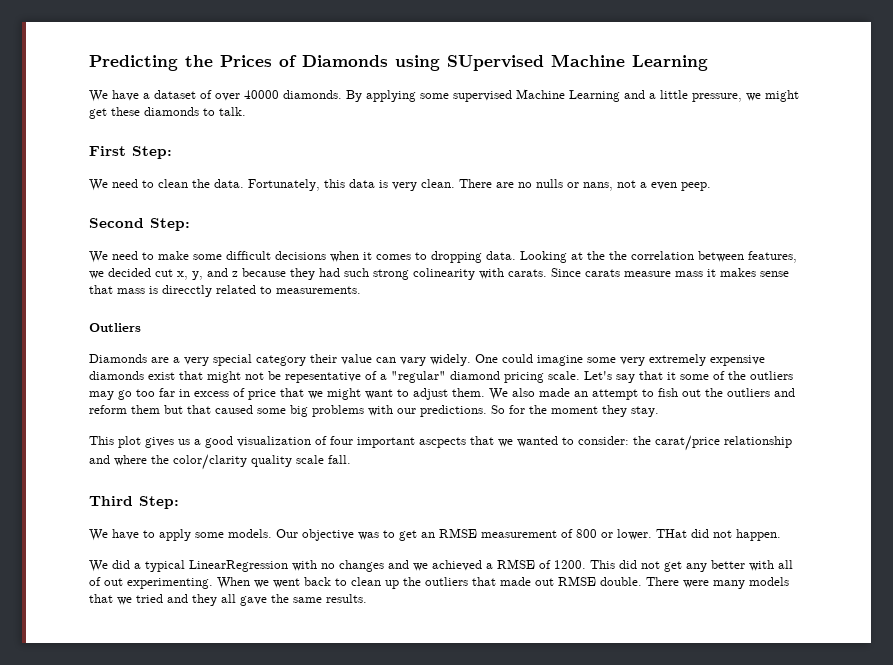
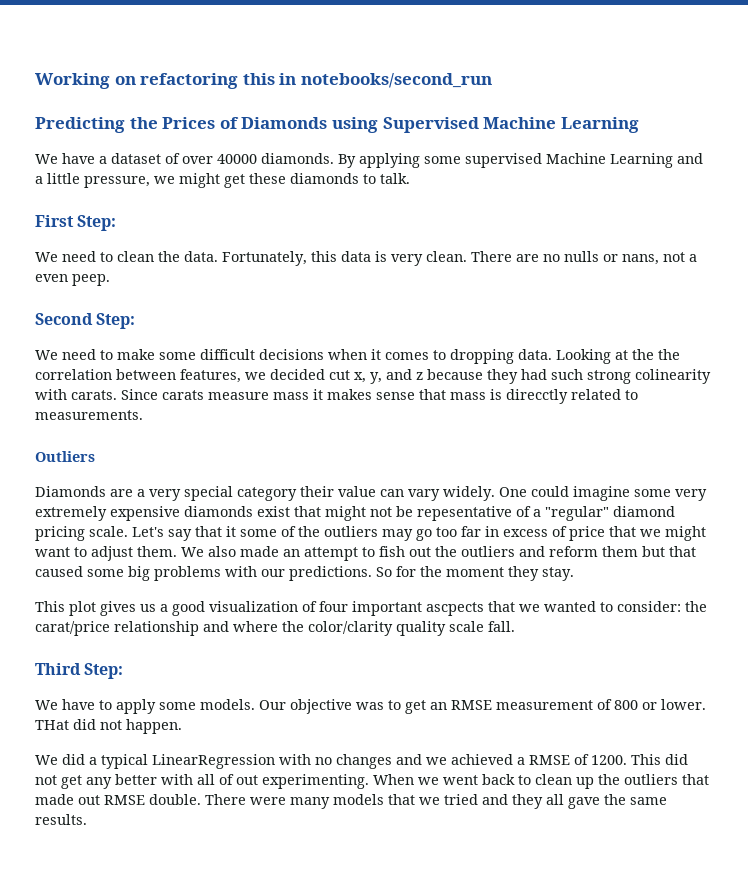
(89, 63) none -> [35,73,492,89] Working on refactoring this in notebooks/second_run //
[447,55,544,71] SUpervised -> [382,117,479,133] Supervised

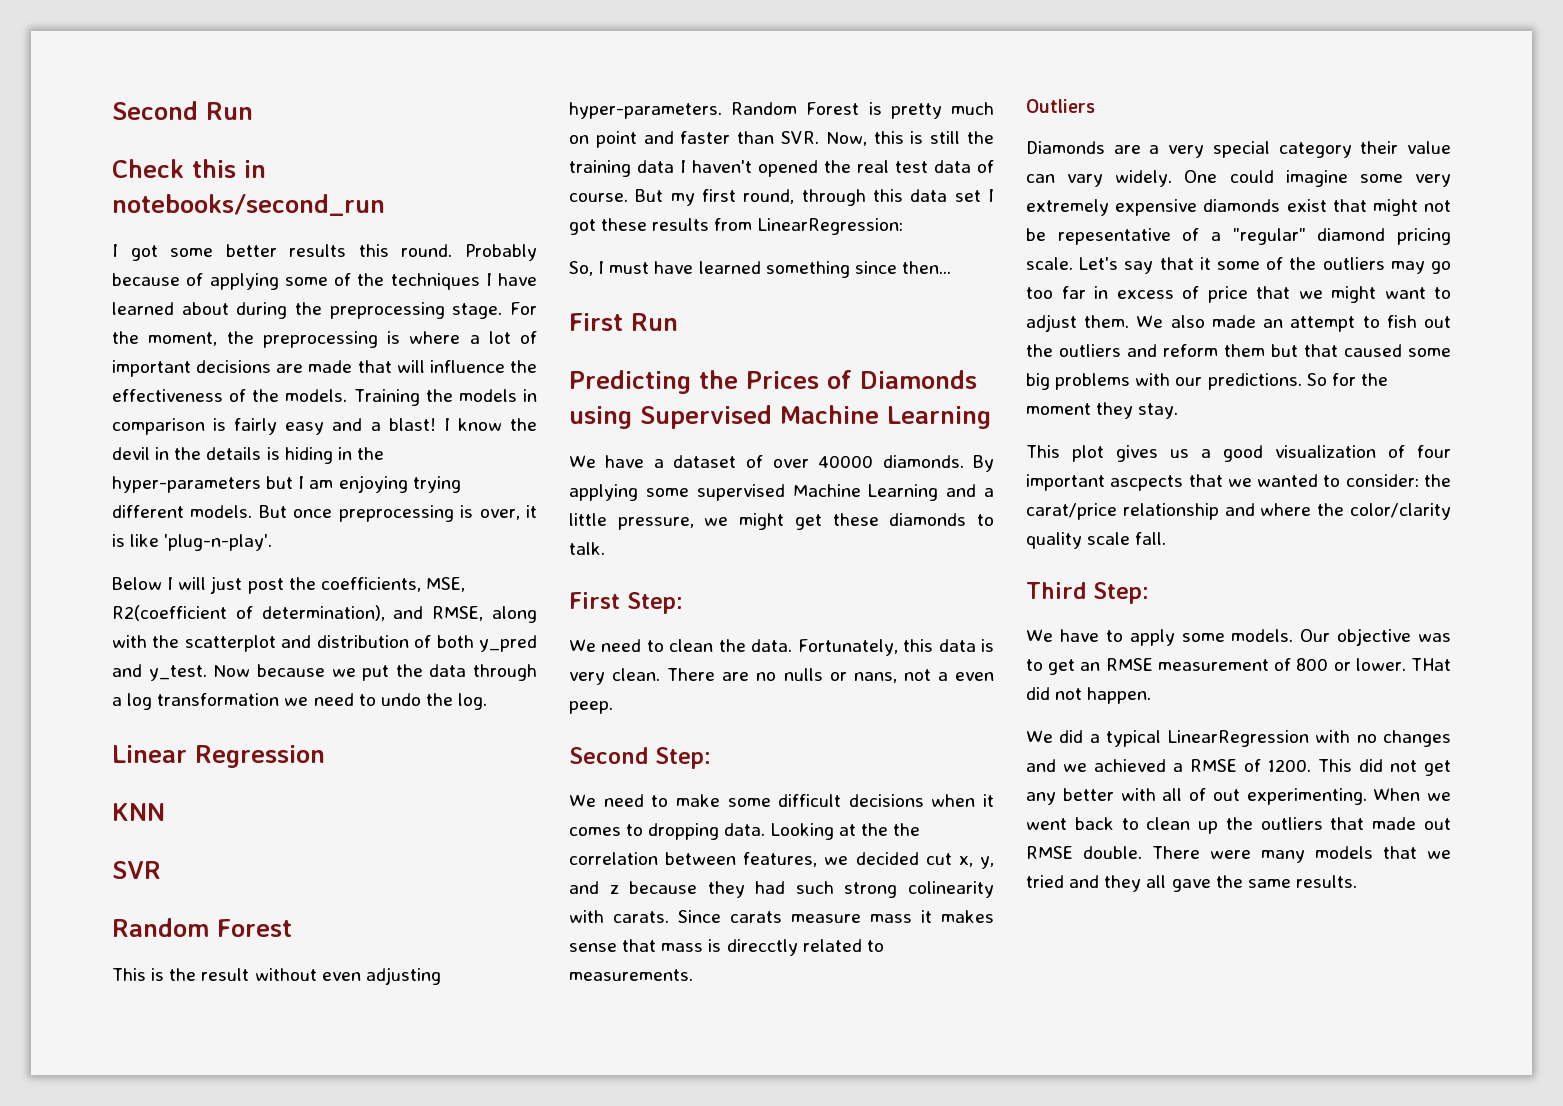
[35,73,239,89] Working on refactoring -> [112,101,253,120] [112,159,184,178] Second Run // Check
(492, 80) none -> [112,244,537,261] [112,273,537,290] [112,302,537,319] [112,331,537,348] [112,360,537,377] [112,389,537,406] [112,418,537,435] [112,447,384,464] [112,475,461,493] [112,505,537,522] [112,534,273,551] [112,576,465,594] [112,605,537,623] [112,635,537,652] [112,664,537,681] [112,693,488,710] [112,745,325,768] [112,803,165,821] [112,861,161,879] [112,918,292,937] [112,967,441,985] [569,102,994,119] [569,131,994,148] [569,160,994,177] [569,189,994,206] [569,218,903,235] [569,261,951,278] [569,313,678,331] // I got some better results this round. Probably because of applying some of the techniques I have learned about during the preprocessing stage. For the moment, the preprocessing is where a lot of important decisions are made that will influence the effectiveness of the models. Training the models in comparison is fairly easy and a blast! I know the devil in the details is hiding in the hyper-parameters but I am enjoying trying different models. But once preprocessing is over, it is like 'plug-n-play'. // Below I will just post the coefficients, MSE, R2(coefficient of determination), and RMSE, along with the scatterplot and distribution of both y_pred and y_test. Now because we put the data through a log transformation we need to undo the log. // Linear Regression // KNN // SVR // Random Forest // This is the result without even adjusting hyper-parameters. Random Forest is pretty much on point and faster than SVR. Now, this is still the training data I haven't opened the real test data of course. But my first round, through this data set I got these results from LinearRegression: // So, I must have learned something since then... // First Run

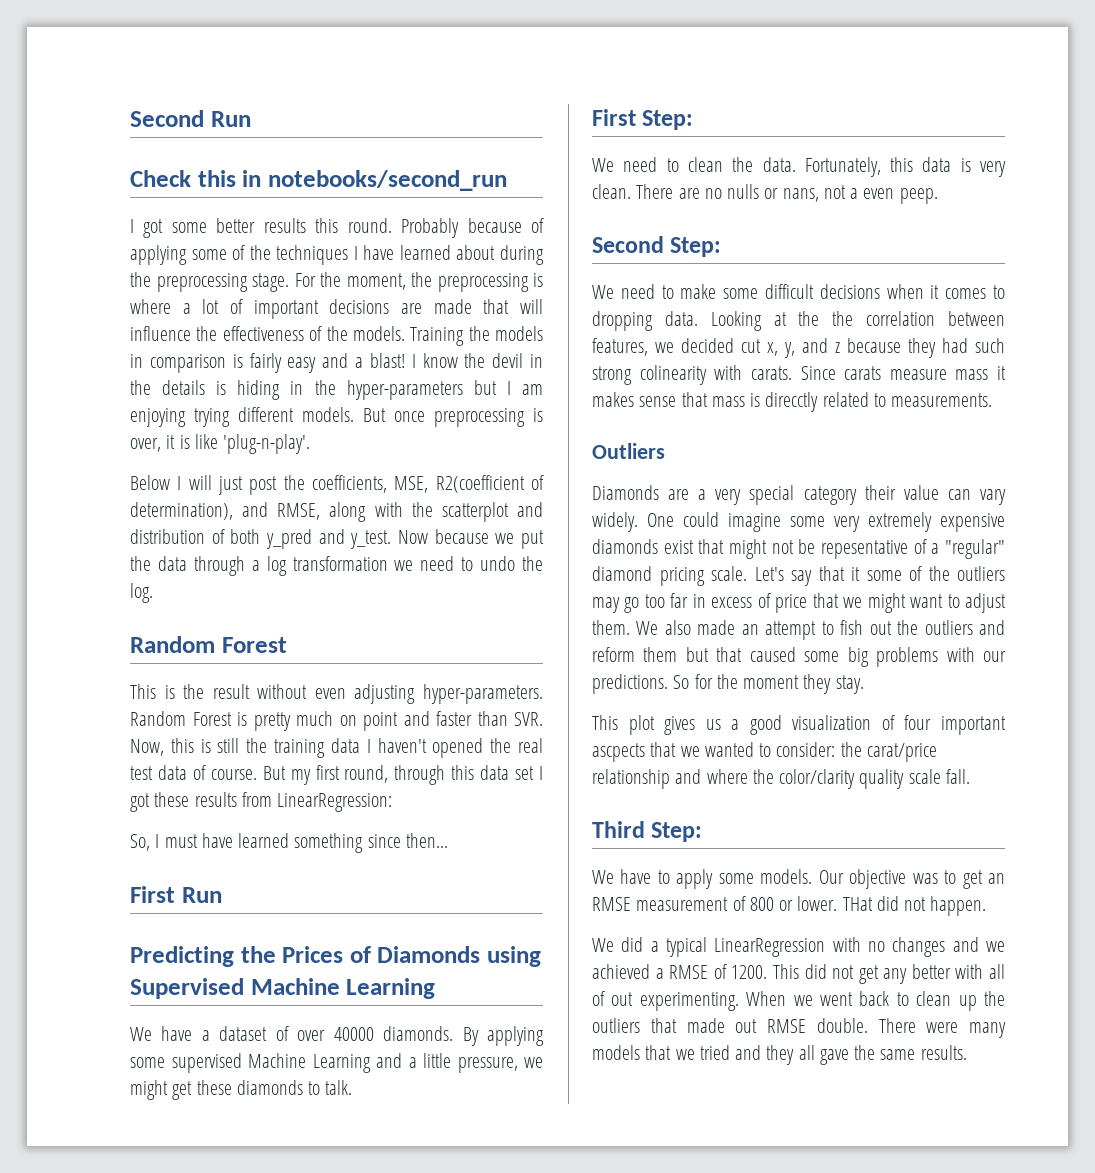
[112,745,325,768] [112,803,165,821] [112,861,161,879] // Linear Regression // KNN // SVR -> (153, 593) none

